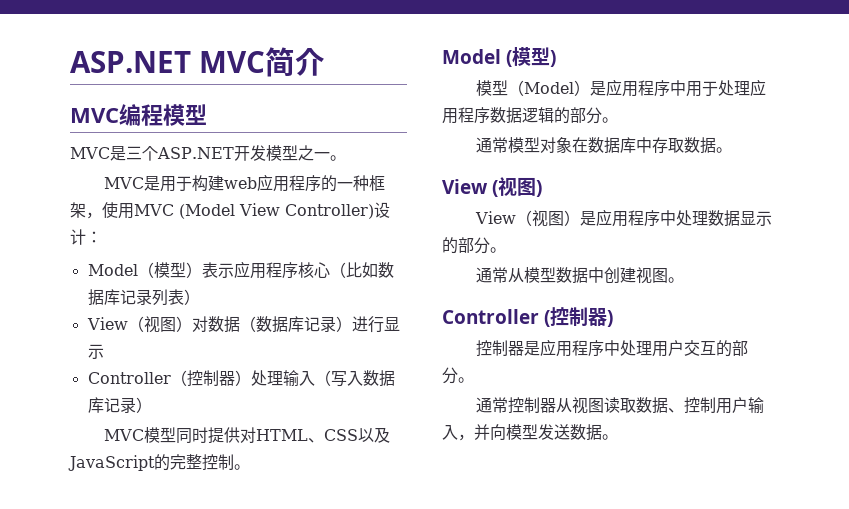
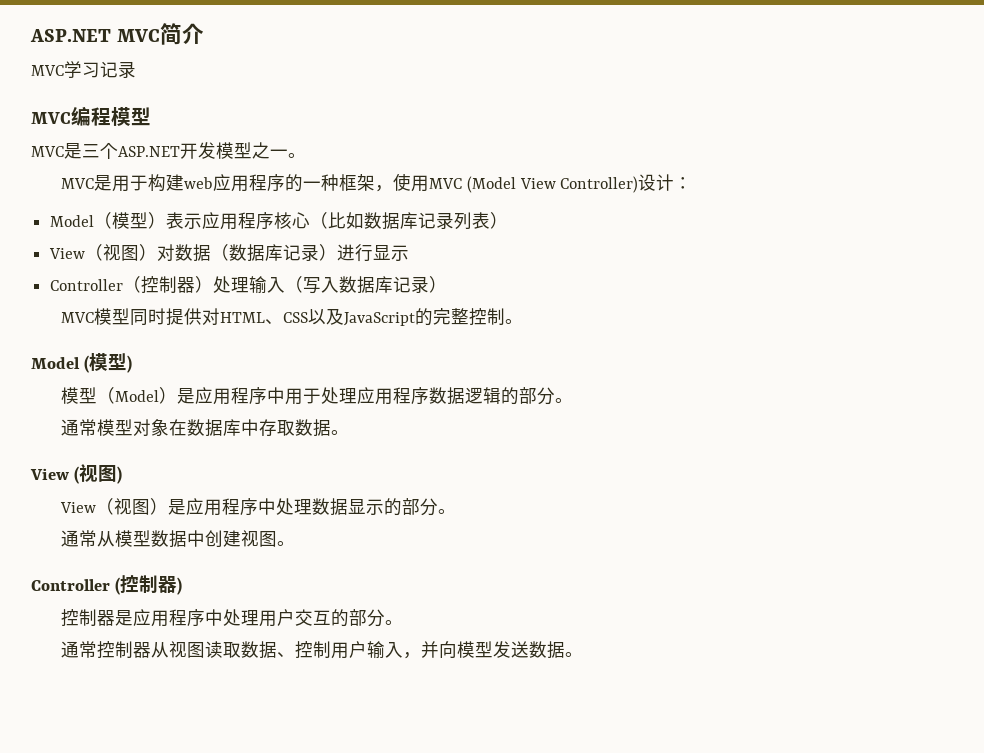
(325, 62) none -> [31,61,136,78] // MVC学习记录

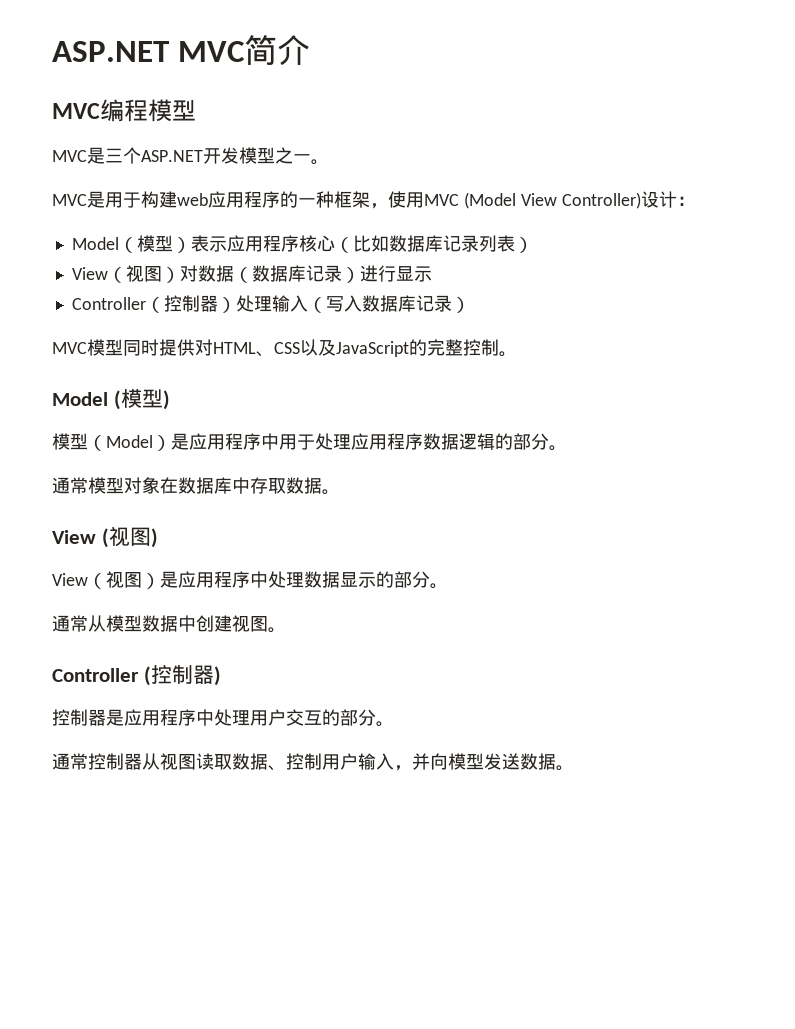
[31,61,136,78] // MVC学习记录 -> (310, 50) none

